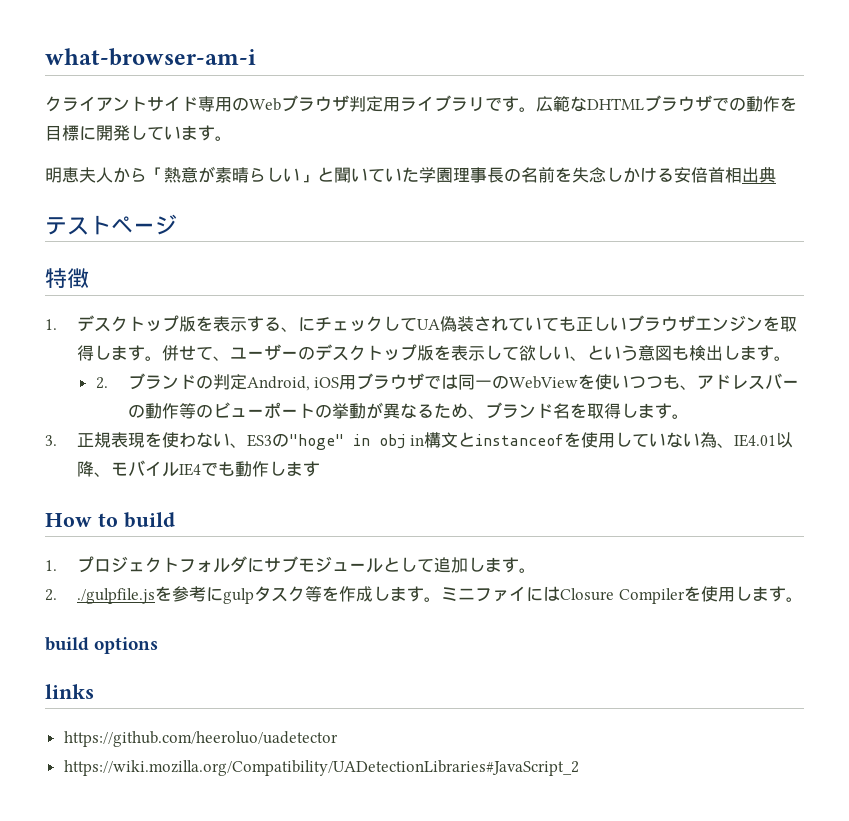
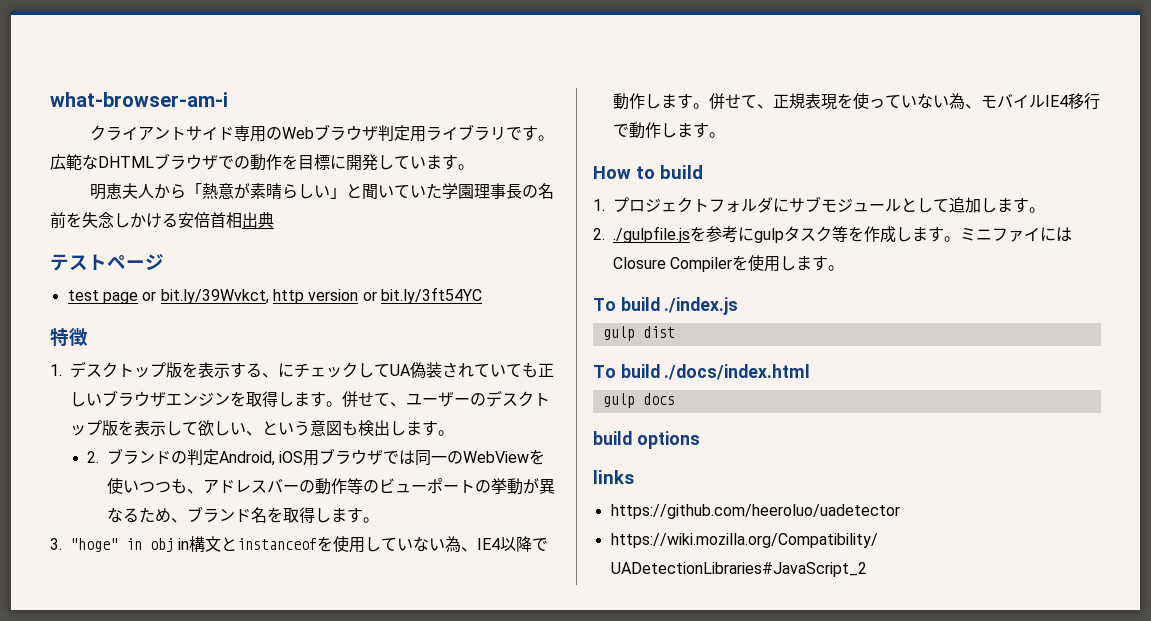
(177, 224) none -> [67,287,482,304] // test page or bit.ly/39Wvkct, http version or bit.ly/3ft54YC
[77,432,290,448] 正規表現を使わない、ES3の -> (62, 544) none
[733,432,793,448] [77,461,95,477] IE4.01以降 -> [477,536,549,552] [613,93,965,110] IE4以降で動作します。併せて、正規表現を使っていない為
[201,461,321,477] でも動作します -> [1068,93,1100,110] [613,122,725,139] 移行で動作します。
(803, 599) none -> [593,297,739,315] [602,326,675,341] [593,364,811,380] [602,393,675,408] // To build ./index.js // gulp dist // To build ./docs/index.html // gulp docs

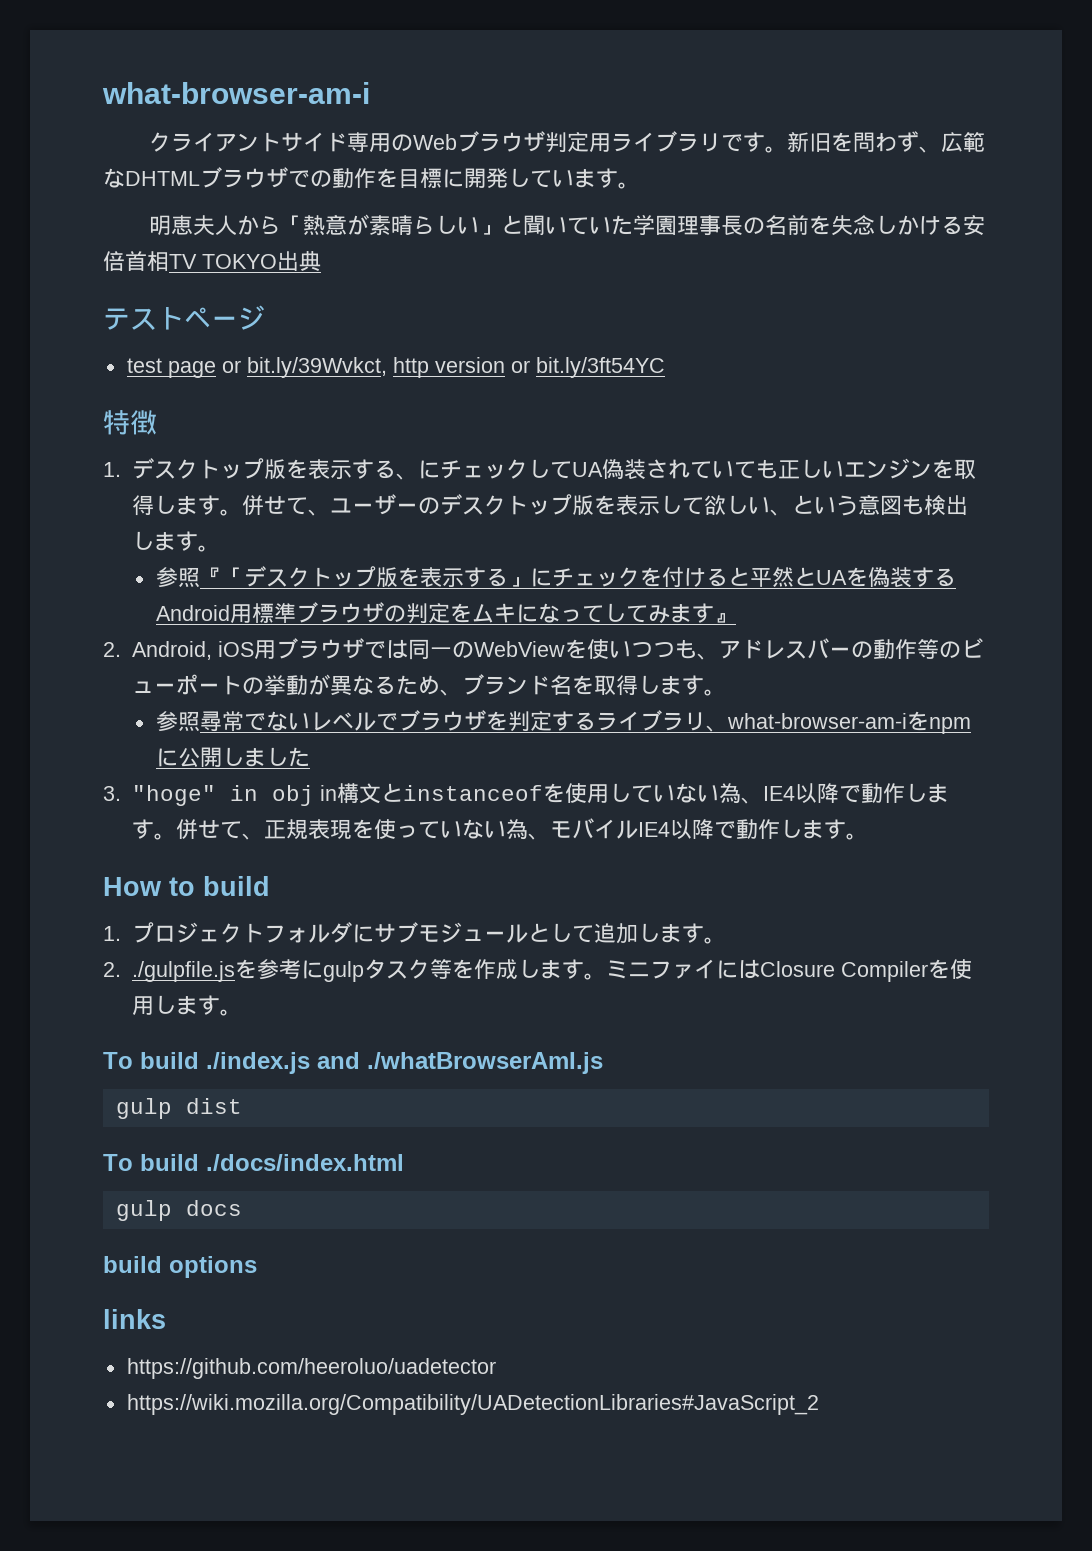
(554, 138) none -> [787,131,942,153] 新旧を問わず、
(242, 220) none -> [169,254,277,269] TV TOKYO
[102,390,166,407] ブラウザ -> (845, 469) none
[87,448,220,465] 2.ブランドの判定 -> [155,566,956,588] [155,602,736,624] [103,642,121,657] 参照『「デスクトップ版を表示する」にチェックを付けると平然とUAを偽装するAndroid用標準ブラウザの判定をムキになってしてみます』 // 2.
(380, 520) none -> [155,710,971,734] [155,747,310,767] // 参照尋常でないレベルでブラウザを判定するライブラリ、what-browser-am-iをnpmに公開しました
[1068,93,1100,110] 移行 -> [670,819,715,839] 以降
(739, 306) none -> [317,1052,603,1074] and ./whatBrowserAmI.js

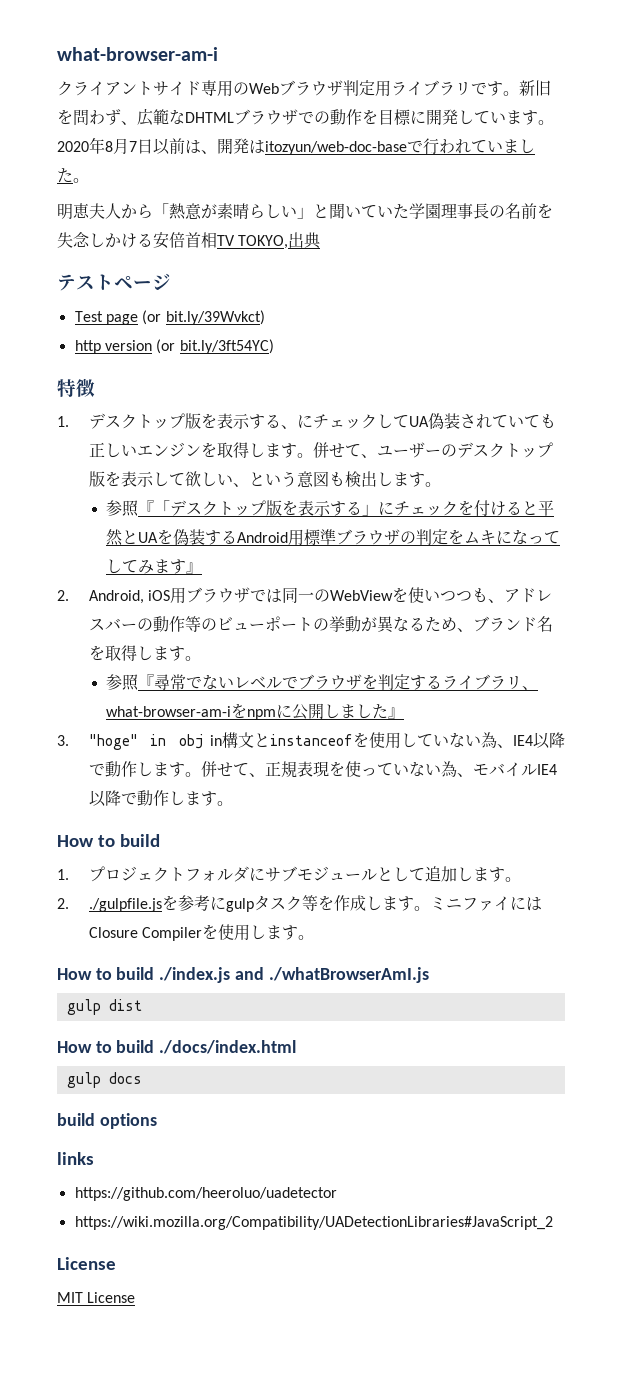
(640, 185) none -> [57,137,535,155] [57,168,89,183] 2020年8月7日以前は、開発はitozyun/web-doc-baseで行われていました。
[202,254,277,269] TOKYO -> [238,235,289,249] TOKYO,
[126,357,665,378] test page or bit.ly/39Wvkct, http version or bit.ly/3ft54YC -> [74,310,265,325] [74,339,274,354] Test page (or bit.ly/39Wvkct) // http version (or bit.ly/3ft54YC)
(200, 721) none -> [138,674,155,688] 『
(310, 757) none -> [388,707,405,719] 』
[103,1052,133,1069] To -> [57,968,112,980] How to
[103,1154,133,1171] To -> [57,1041,112,1053] How to
(819, 1404) none -> [57,1257,116,1270] [57,1292,136,1303] // License // MIT License

